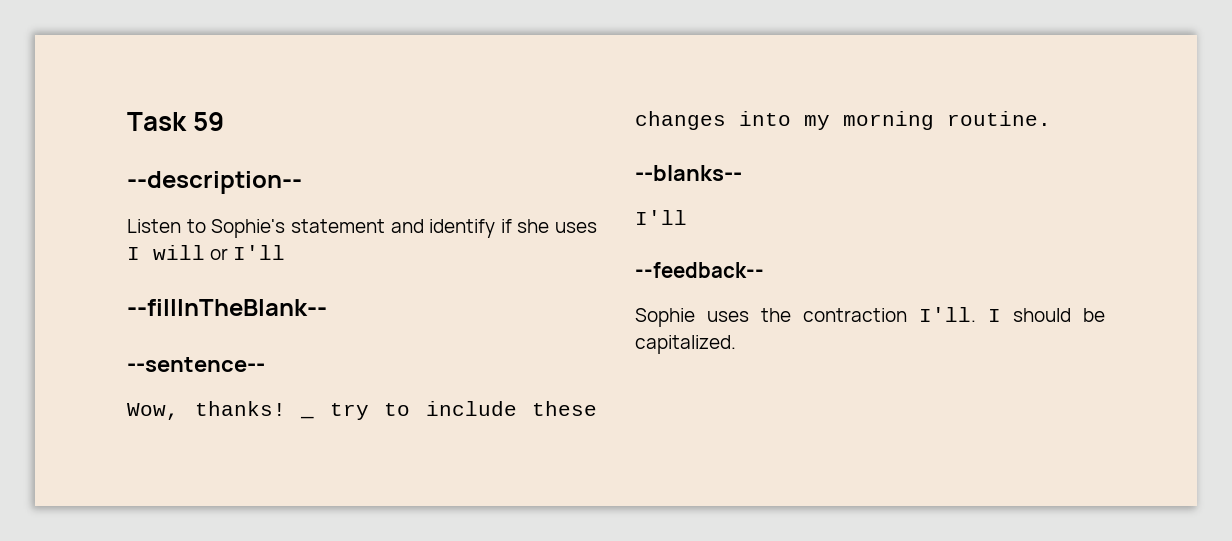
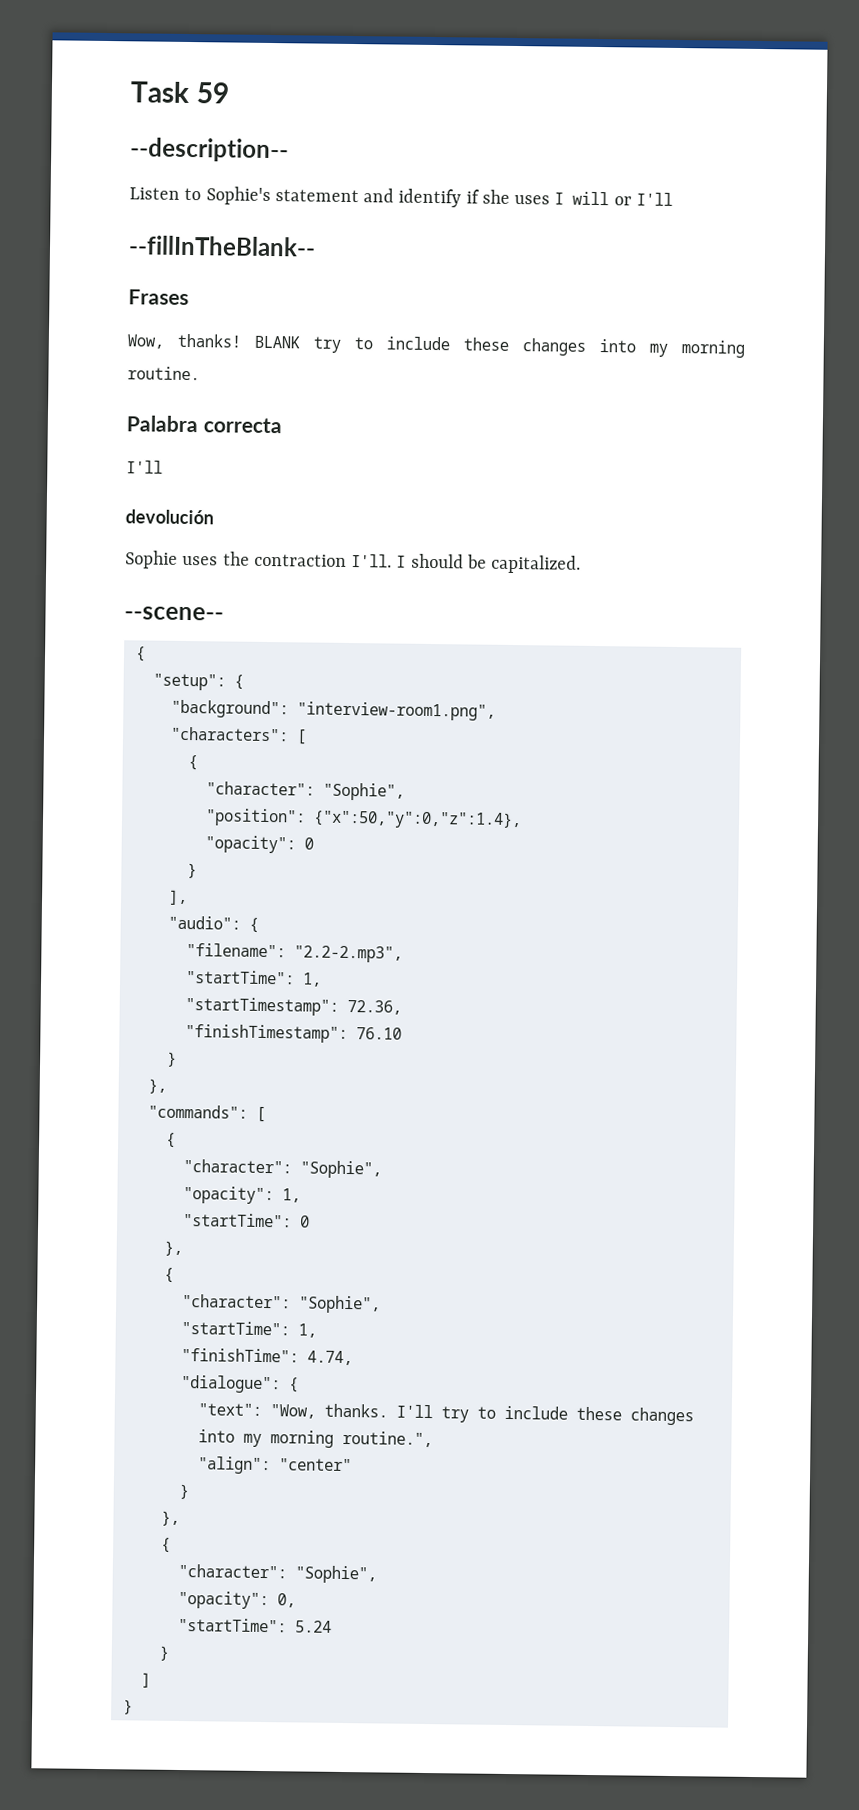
[127,357,265,372] --sentence-- -> [128,289,189,306] Frases
[300,416,314,419] _ -> [254,335,300,349] BLANK
[635,165,742,181] [635,210,687,225] [635,262,764,278] --blanks-- // I'll // --feedback-- -> [126,415,282,434] [126,460,163,474] [125,509,214,525] Palabra correcta // I'll // devolución
(736, 344) none -> [124,606,224,621] [134,646,146,662] [152,673,244,691] [170,699,496,721] [169,726,307,745] [187,755,198,771] [205,781,405,801] [204,808,522,830] [204,835,314,854] [186,863,197,879] [167,889,188,906] [167,915,259,933] [185,943,403,963] [185,970,322,987] [184,997,402,1016] [184,1024,402,1044] [166,1051,177,1067] [147,1078,167,1094] [147,1104,266,1123] [165,1132,176,1148] [182,1159,382,1179] [182,1186,301,1205] [182,1213,310,1228] [163,1240,183,1257] [163,1267,174,1283] [181,1293,381,1314] [180,1320,317,1338] [180,1347,353,1366] [180,1374,299,1394] [197,1403,694,1426] [197,1429,433,1448] [197,1456,352,1475] [178,1483,189,1500] [160,1510,180,1526] [160,1537,171,1553] [177,1563,377,1584] [177,1590,296,1610] [177,1617,332,1633] [158,1645,169,1661] [140,1672,151,1688] [122,1699,133,1715] // --scene-- // { // "setup": { // "background": "interview-room1.png", // "characters": [ // { // "character": "Sophie", // "position": {"x":50,"y":0,"z":1.4}, // "opacity": 0 // } // ], // "audio": { // "filename": "2.2-2.mp3", // "startTime": 1, // "startTimestamp": 72.36, // "finishTimestamp": 76.10 // } // }, // "commands": [ // { // "character": "Sophie", // "opacity": 1, // "startTime": 0 // }, // { // "character": "Sophie", // "startTime": 1, // "finishTime": 4.74, // "dialogue": { // "text": "Wow, thanks. I'll try to include these changes into my morning routine.", // "align": "center" // } // }, // { // "character": "Sophie", // "opacity": 0, // "startTime": 5.24 // } // ] // }

